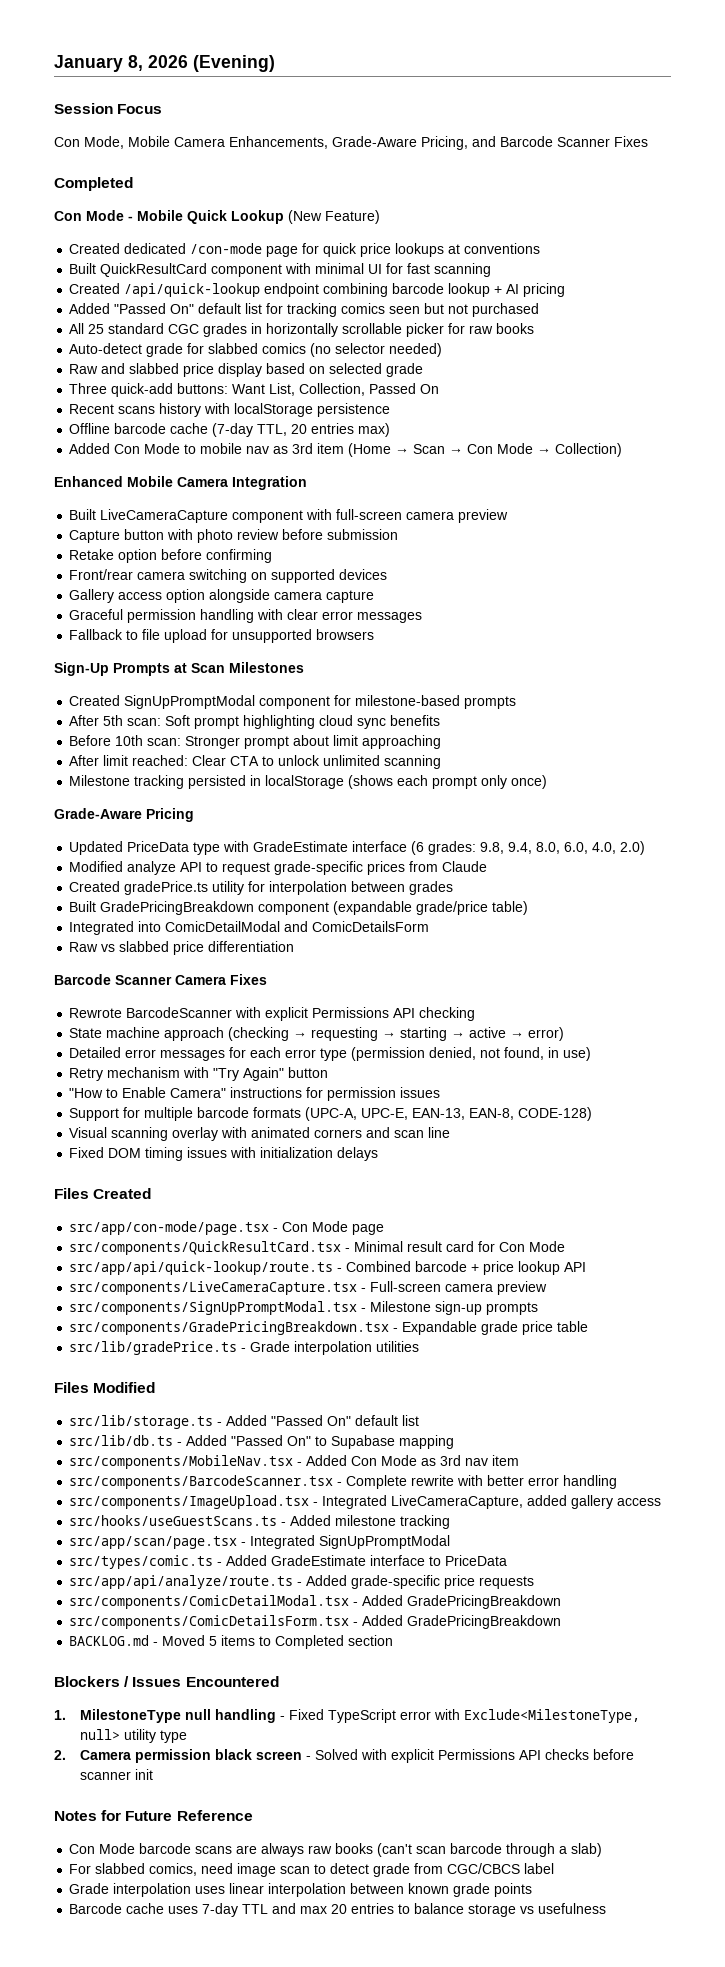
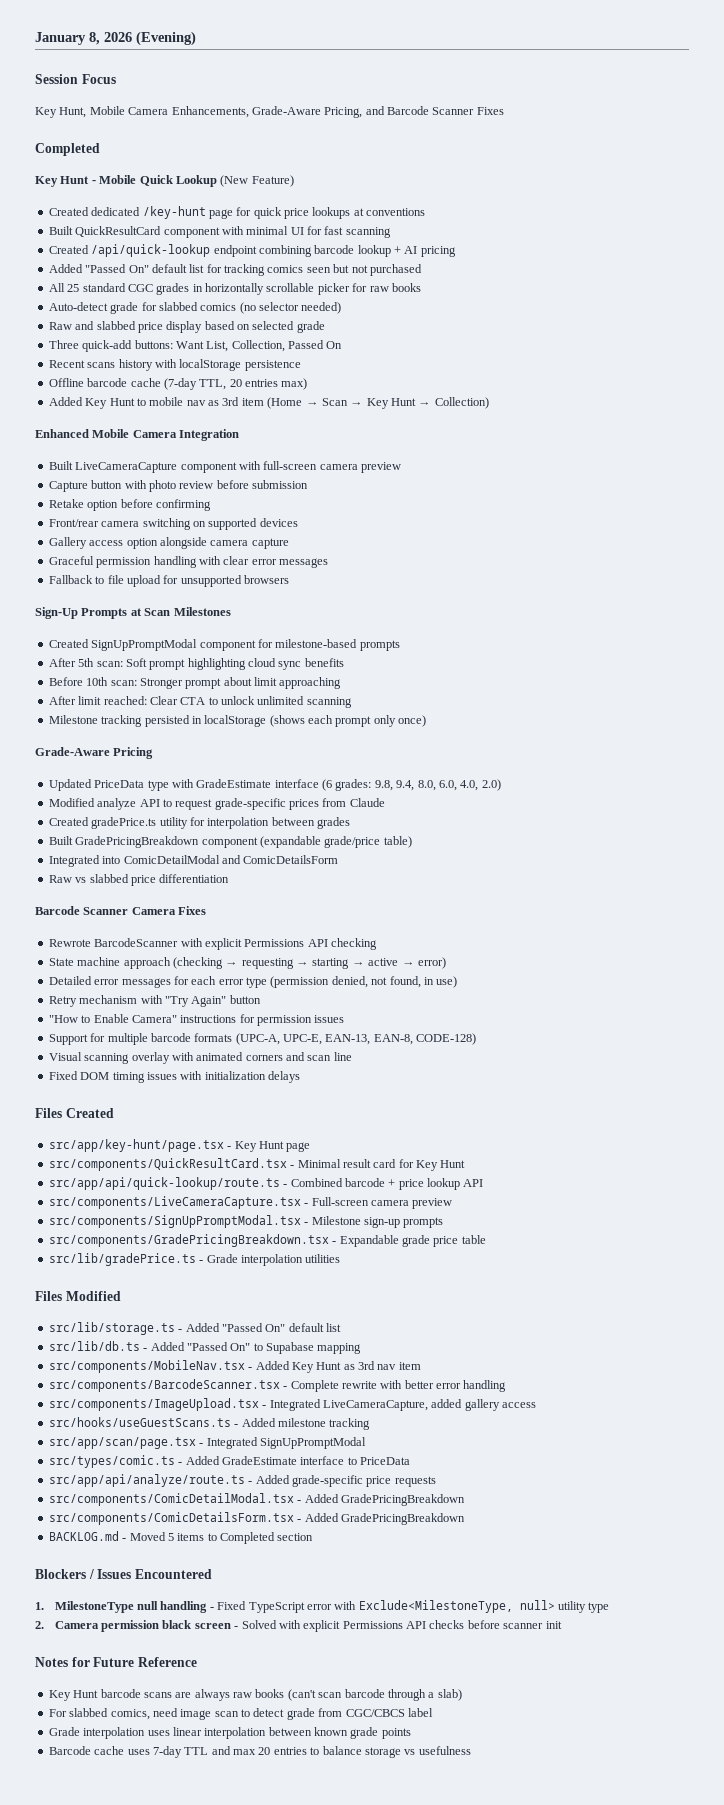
[54,136,124,149] Con Mode, -> [35,107,87,118] Key Hunt,
[54,210,124,221] Con Mode -> [35,176,90,187] Key Hunt
[190,243,263,254] /con-mode -> [142,206,206,219] /key-hunt
[114,443,181,454] Con Mode -> [85,398,135,409] Key Hunt
[467,443,534,454] Con Mode -> [366,398,416,409] Key Hunt
[69,1221,349,1235] src/app/con-mode/page.tsx - Con Mode -> [48,1139,284,1152] src/app/key-hunt/page.tsx - Key Hunt
[499,1241,566,1252] Con Mode -> [416,1160,466,1171] Key Hunt
[351,1455,418,1466] Con Mode -> [291,1362,342,1373] Key Hunt
[69,1843,136,1854] Con Mode -> [48,1690,99,1701] Key Hunt

